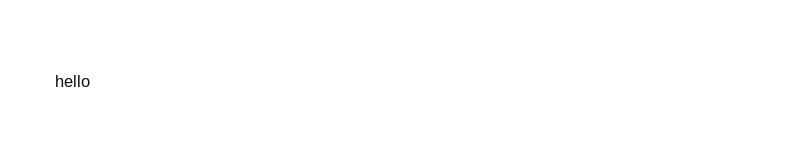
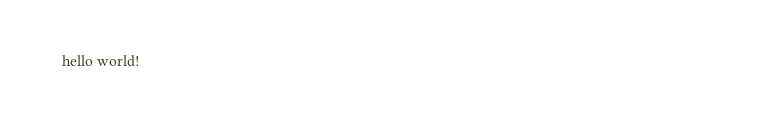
(90, 81) none -> [97,55,140,67] world!

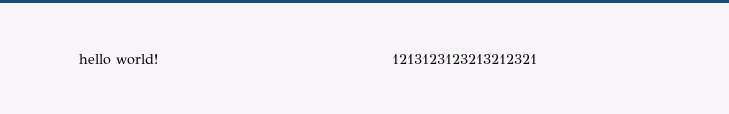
(140, 61) none -> [392,54,537,64] // 1213123123213212321

